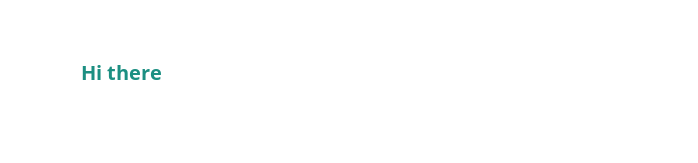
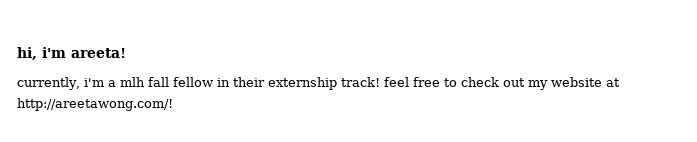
[81,65,163,80] Hi there -> [17,47,126,60] [17,77,620,90] [17,98,173,111] hi, i'm areeta! // currently, i'm a mlh fall fellow in their externship track! feel free to check out my website at http://areetawong.com/!

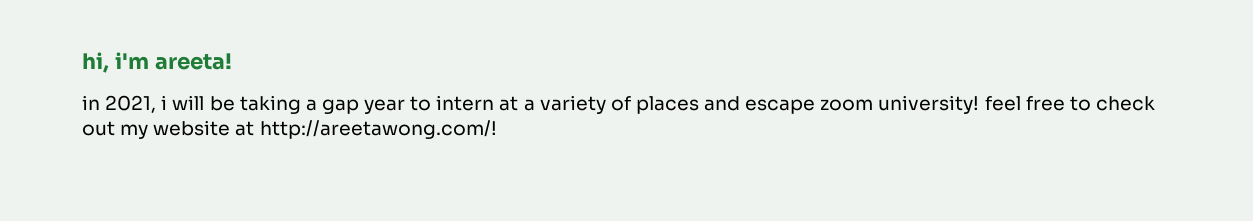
[17,77,380,90] currently, i'm a mlh fall fellow in their externship track! -> [82,95,980,114] in 2021, i will be taking a gap year to intern at a variety of places and escape zoom university!

